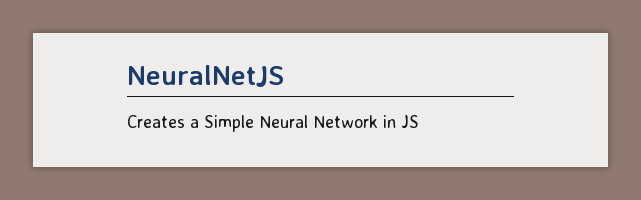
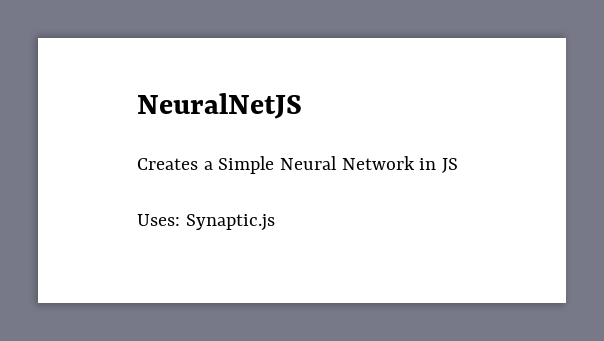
(419, 121) none -> [137,214,275,231] // Uses: Synaptic.js

